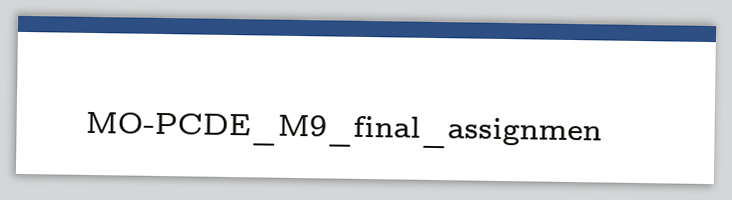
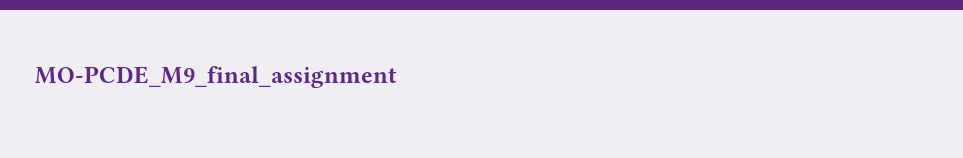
[85,111,602,151] MO-PCDE_M9_final_assignmen -> [35,66,397,88] MO-PCDE_M9_final_assignment

